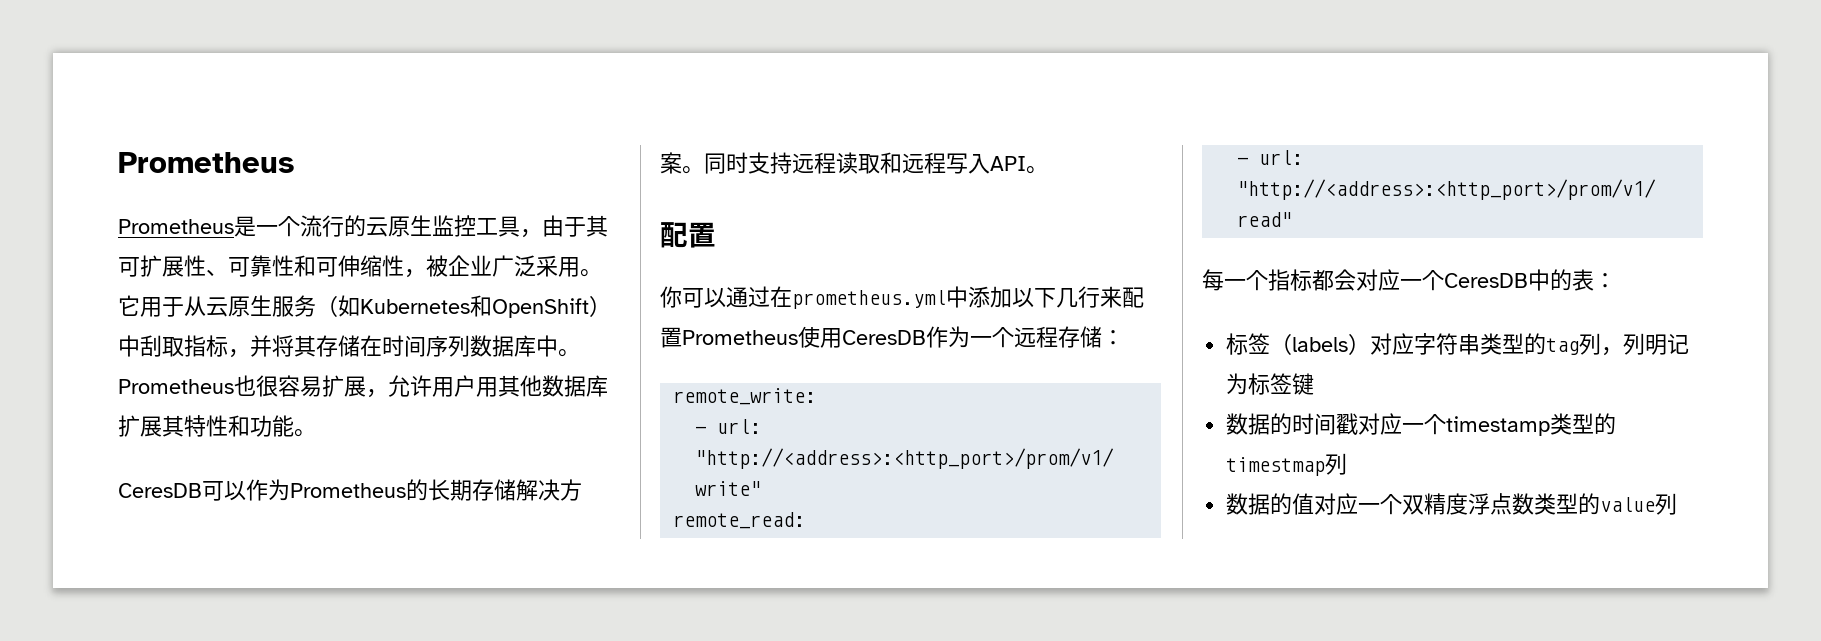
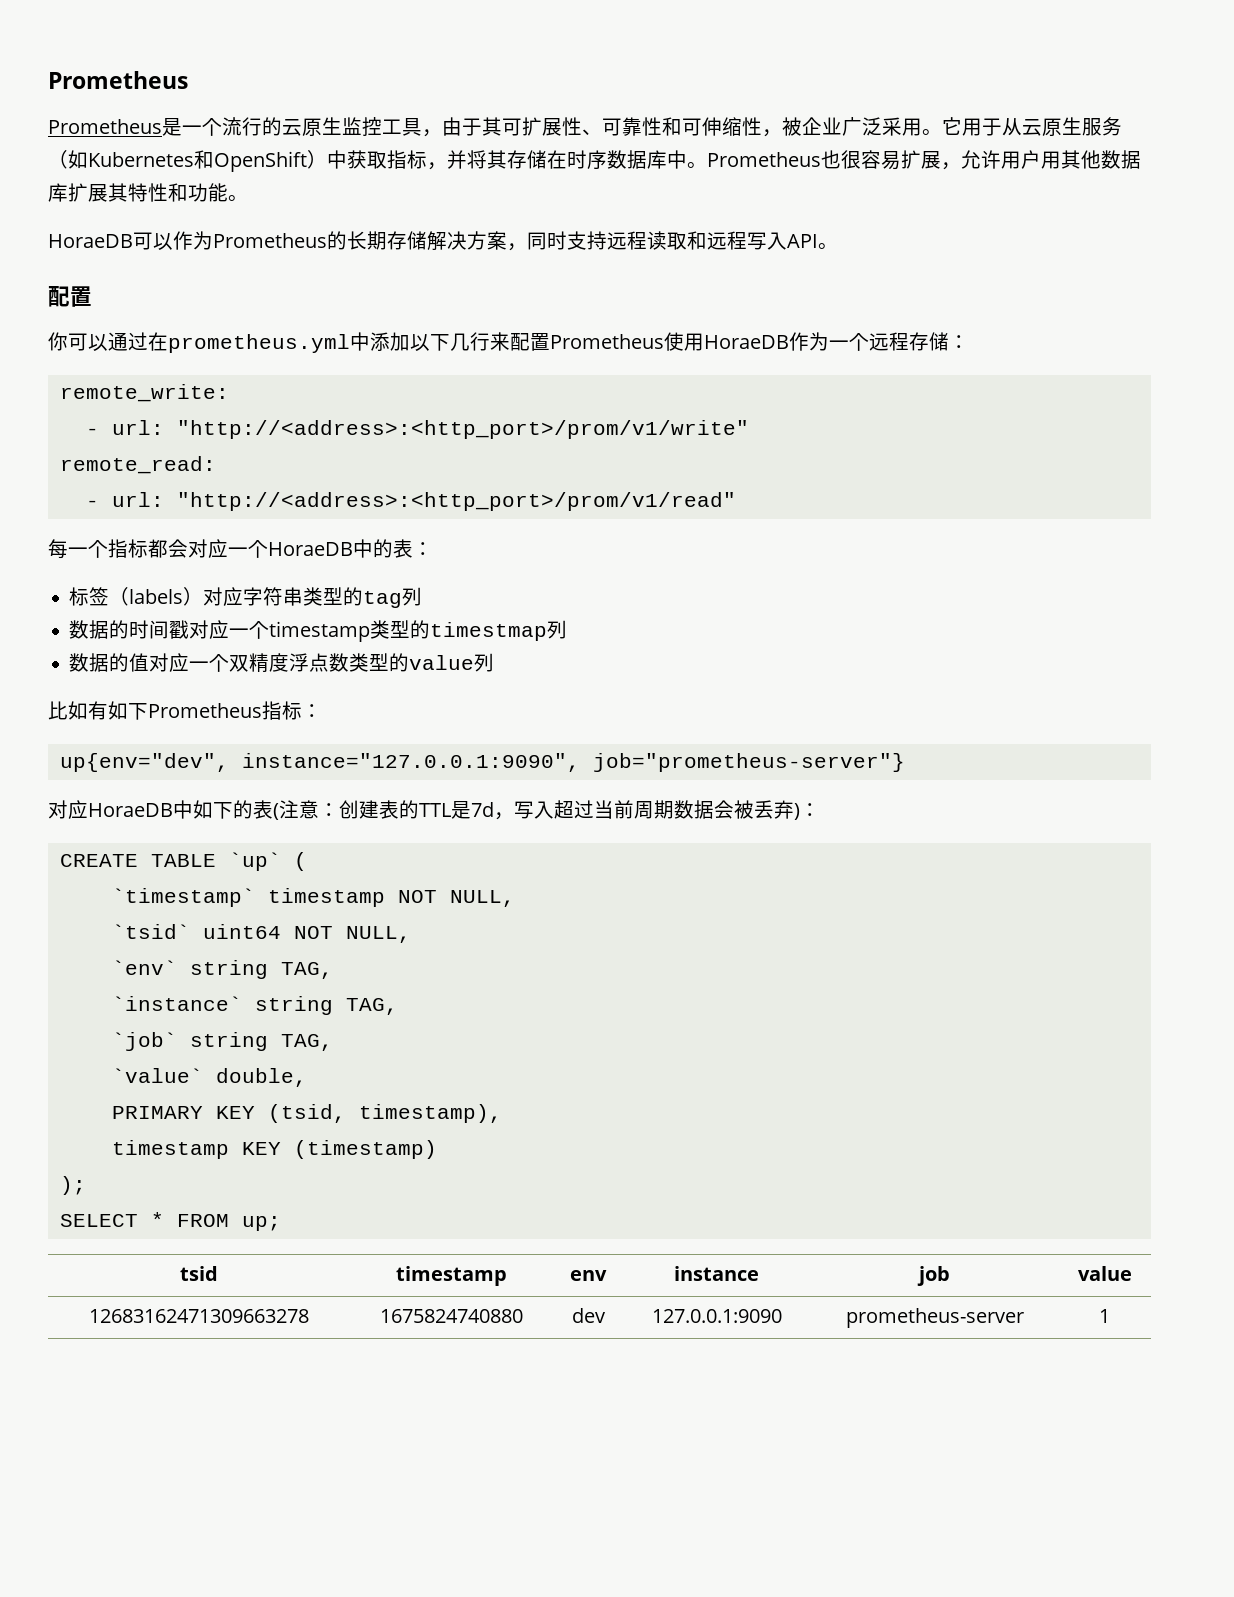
[140,335,162,357] 刮 -> [347,150,367,169] 获
[404,335,470,357] 间序列 -> [587,150,607,170] 序
[118,483,202,498] CeresDB -> [48,234,133,248] HoraeDB
[682,166,704,174] 。 -> [507,243,527,251] ，
[842,330,926,345] CeresDB -> [704,335,789,349] HoraeDB
[1444,273,1528,288] CeresDB -> [268,542,353,556] HoraeDB
[1601,333,1690,356] [1226,373,1315,395] ，列明记为标签键 -> (423, 596) none
(1678, 504) none -> [48,701,322,720] [59,753,905,772] [48,800,820,820] [59,852,307,871] [111,888,515,907] [111,924,411,943] [111,960,333,979] [111,996,398,1015] [111,1032,333,1051] [111,1068,307,1087] [111,1104,502,1123] [111,1140,437,1159] [59,1176,86,1195] [59,1212,281,1231] [180,1266,218,1281] [396,1266,507,1286] [570,1270,607,1281] [674,1266,759,1281] [917,1266,950,1286] [1077,1266,1132,1281] [89,1309,309,1323] [380,1309,523,1323] [571,1308,606,1323] [651,1309,782,1323] [845,1308,1024,1328] [1099,1309,1110,1323] // 比如有如下Prometheus指标： // up{env="dev", instance="127.0.0.1:9090", job="prometheus-server"} // 对应HoraeDB中如下的表(注意：创建表的TTL是7d，写入超过当前周期数据会被丢弃)： // CREATE TABLE `up` ( // `timestamp` timestamp NOT NULL, // `tsid` uint64 NOT NULL, // `env` string TAG, // `instance` string TAG, // `job` string TAG, // `value` double, // PRIMARY KEY (tsid, timestamp), // timestamp KEY (timestamp) // ); // SELECT * FROM up; // tsid | timestamp | env | instance | job | value // 12683162471309663278 | 1675824740880 | dev | 127.0.0.1:9090 | prometheus-server | 1

